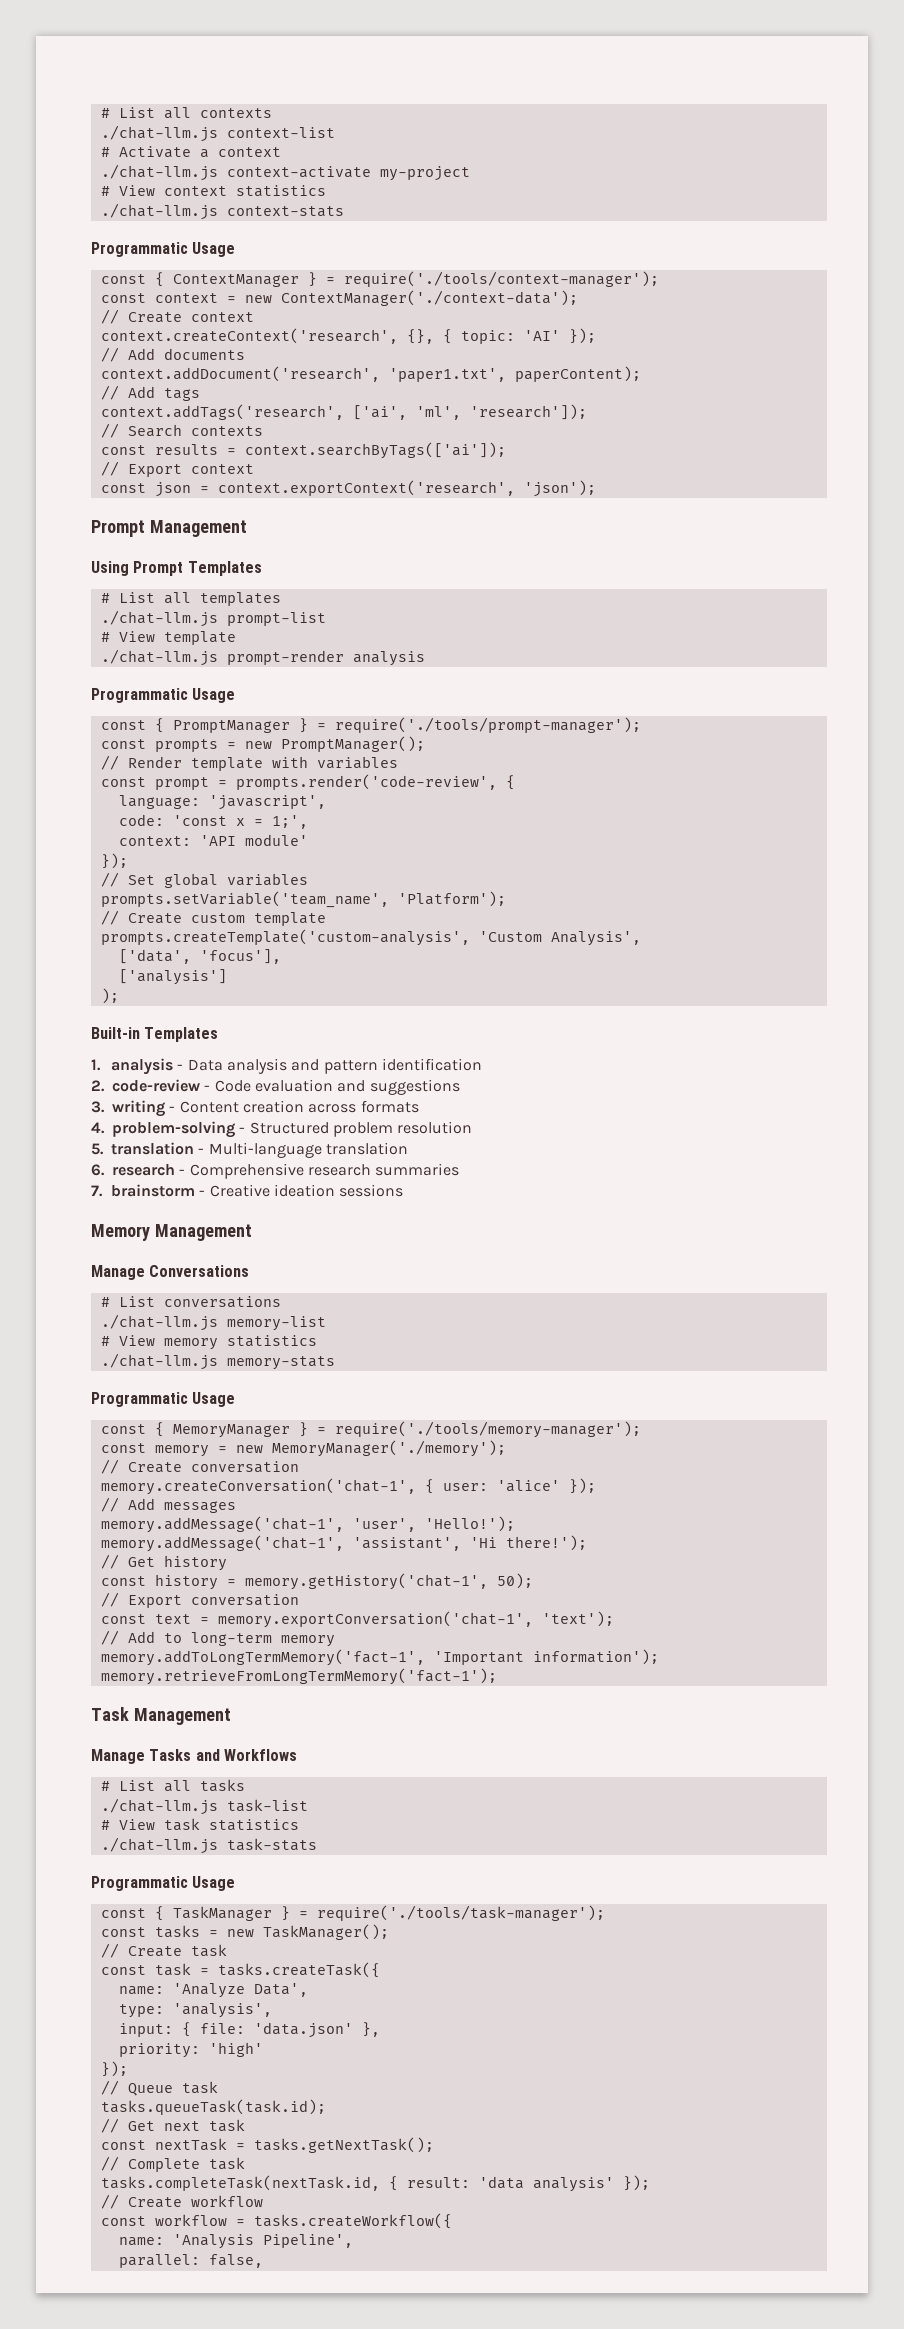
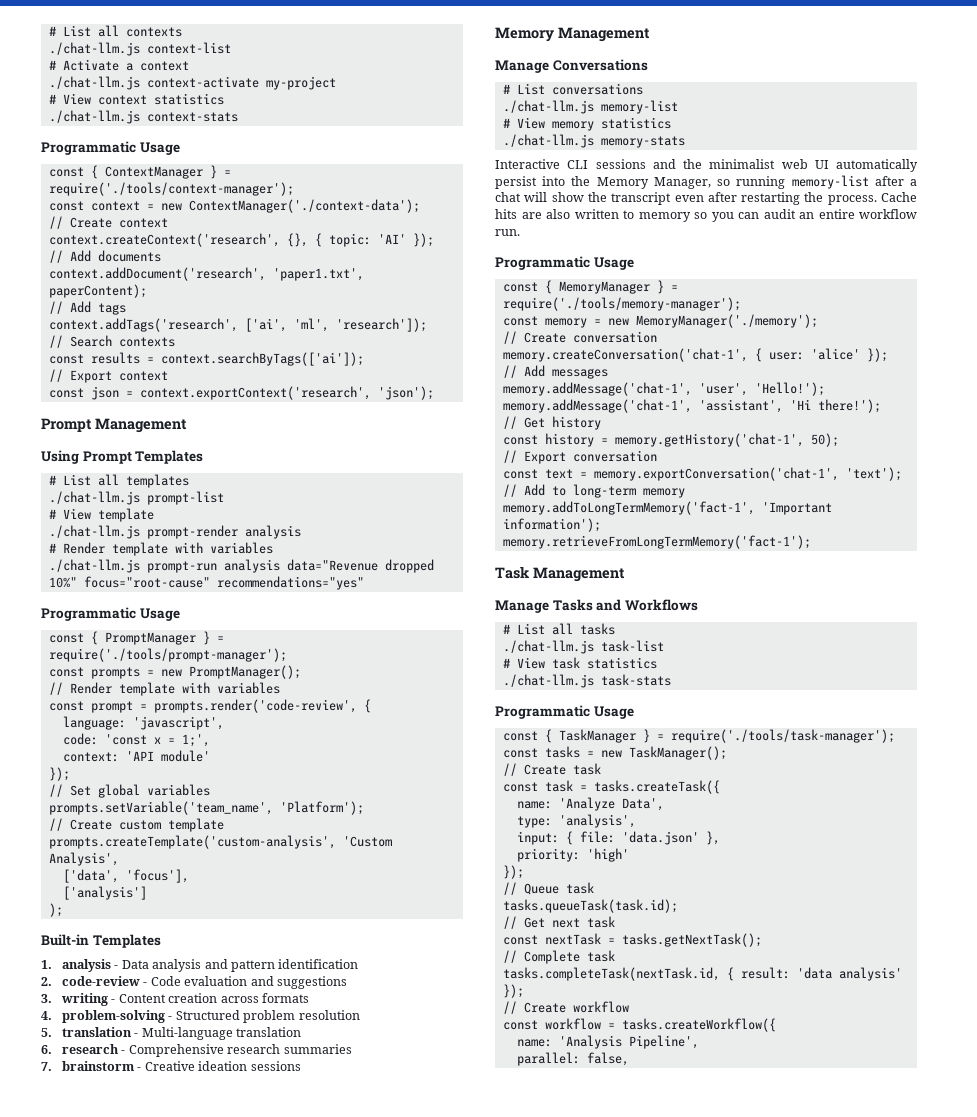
(425, 658) none -> [48,542,273,556] [48,559,434,573] [48,576,364,590] // # Render template with variables // ./chat-llm.js prompt-run analysis data="Revenue dropped 10%" focus="root-cause" recommendations="yes"
(335, 1363) none -> [495,159,918,172] [495,175,917,189] [495,192,917,205] [495,209,917,222] [495,229,520,236] // Interactive CLI sessions and the minimalist web UI automatically persist into the Memory Manager, so running memory-list after a chat will show the transcript even after restarting the process. Cache hits are also written to memory so you can audit an entire workflow run.

